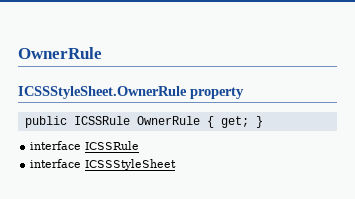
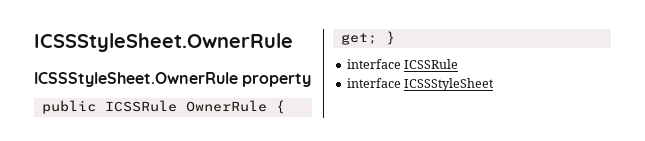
[18,47,102,59] OwnerRule -> [34,33,293,52] ICSSStyleSheet.OwnerRule

